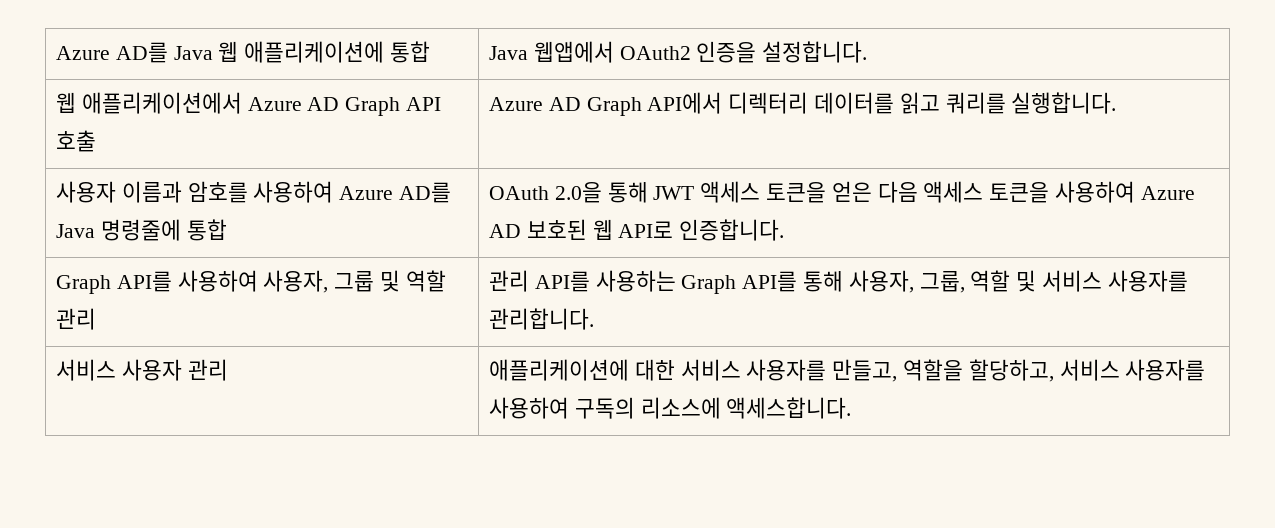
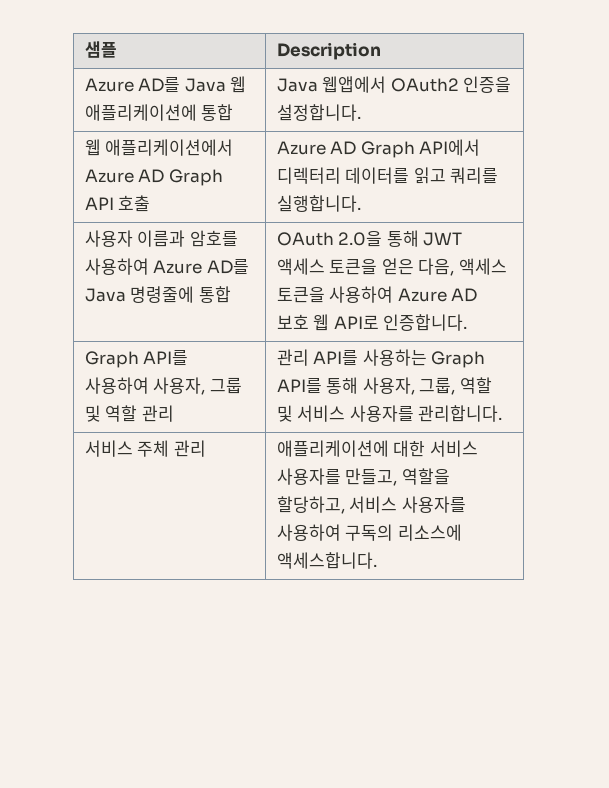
(55, 53) none -> [84,41,117,58] [276,42,381,60] 샘플 | Description //
[877,181,918,203] 다음 -> [418,258,455,276] 다음,
[526,219,587,240] 보호된 -> [276,314,309,329] 보호
[121,359,182,381] 사용자 -> [137,440,170,457] 주체

